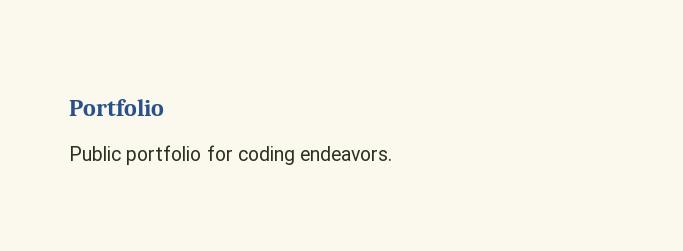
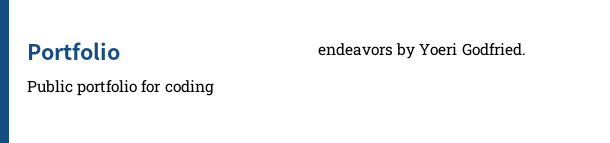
[300,146,393,161] endeavors. -> [318,43,526,59] endeavors by Yoeri Godfried.

